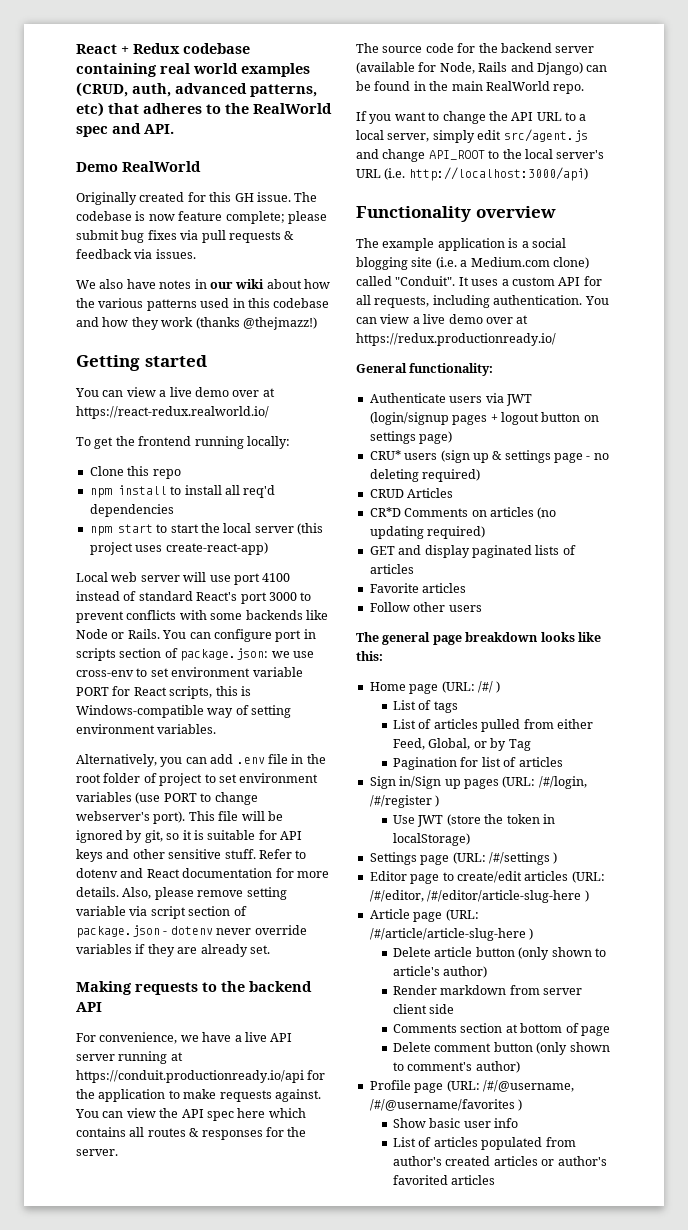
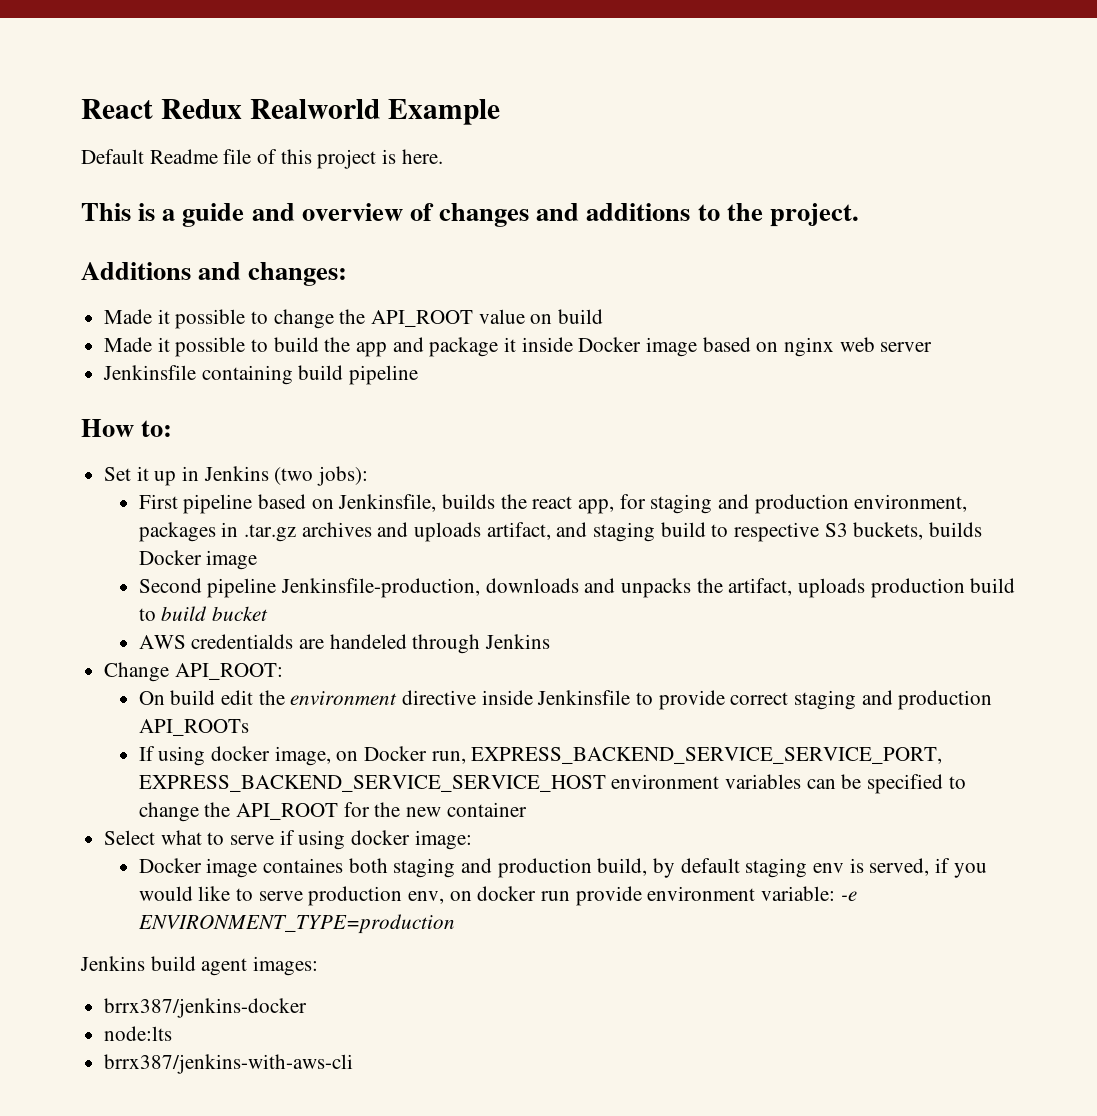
[76,43,250,54] [76,63,310,77] [76,82,317,97] [76,102,332,117] [76,123,174,137] [76,161,201,172] [76,192,318,205] [76,211,327,224] [76,230,295,243] [76,249,196,259] [76,279,330,289] [76,298,330,311] [76,317,317,330] [76,355,207,371] [75,387,275,397] [76,406,269,419] [76,436,290,449] [89,466,181,479] [89,485,276,498] [89,504,174,517] [89,523,323,536] [89,542,268,555] [76,572,291,585] [76,591,312,604] [76,610,328,623] [76,629,316,642] [76,648,314,661] [76,667,303,677] [76,686,251,699] [76,705,292,718] [76,724,217,734] [76,754,326,767] [76,773,319,786] [76,792,258,805] [76,811,283,824] [76,830,302,843] [76,849,307,862] [76,868,329,878] [76,887,287,900] [76,906,247,919] [76,925,307,938] [76,944,270,957] [76,981,312,995] [76,1002,102,1012] [76,1032,293,1044] [76,1051,183,1064] [76,1070,326,1083] [76,1089,321,1102] [75,1108,306,1121] [76,1127,307,1140] [76,1149,118,1156] [356,43,595,53] [356,62,608,75] [356,81,585,94] [356,111,587,124] [356,129,588,143] [356,149,605,162] [356,167,588,181] [356,206,556,222] [356,238,566,251] [356,257,589,270] [356,276,602,286] [356,295,609,308] [356,314,529,324] [356,333,556,346] [356,363,494,376] [369,393,532,406] [369,412,599,425] [369,431,453,444] [369,450,609,463] [369,469,481,482] [369,488,454,498] [369,507,557,519] [369,526,486,539] [369,545,576,558] [369,564,414,574] [369,583,467,593] [369,602,482,612] [356,632,601,645] [356,651,383,661] [369,681,501,694] [393,700,458,713] [393,719,593,732] [393,738,531,751] [393,757,563,770] [369,776,587,789] [369,795,440,808] [393,814,555,827] [393,833,471,846] [369,852,558,865] [369,871,605,884] [369,890,589,903] [369,909,479,922] [369,928,534,941] [393,947,606,960] [393,966,488,978] [393,985,583,995] [393,1004,455,1014] [393,1023,610,1036] [393,1042,610,1055] [393,1061,520,1073] [369,1080,574,1093] [369,1099,523,1111] [393,1118,519,1128] [393,1137,576,1150] [393,1156,607,1166] [393,1175,496,1185] React + Redux codebase containing real world examples (CRUD, auth, advanced patterns, etc) that adheres to the RealWorld spec and API. // Demo RealWorld // Originally created for this GH issue. The codebase is now feature complete; please submit bug fixes via pull requests & feedback via issues. // We also have notes in our wiki about how the various patterns used in this codebase and how they work (thanks @thejmazz!) // Getting started // You can view a live demo over at https://react-redux.realworld.io/ // To get the frontend running locally: // Clone this repo // npm install to install all req'd dependencies // npm start to start the local server (this project uses create-react-app) // Local web server will use port 4100 instead of standard React's port 3000 to prevent conflicts with some backends like Node or Rails. You can configure port in scripts section of package.json: we use cross-env to set environment variable PORT for React scripts, this is Windows-compatible way of setting environment variables. // Alternatively, you can add .env file in the root folder of project to set environment variables (use PORT to change webserver's port). This file will be ignored by git, so it is suitable for API keys and other sensitive stuff. Refer to dotenv and React documentation for more details. Also, please remove setting variable via script section of package.json - dotenv never override variables if they are already set. // Making requests to the backend API // For convenience, we have a live API server running at https://conduit.productionready.io/api for the application to make requests against. You can view the API spec here which contains all routes & responses for the server. // The source code for the backend server (available for Node, Rails and Django) can be found in the main RealWorld repo. // If you want to change the API URL to a local server, simply edit src/agent.js and change API_ROOT to the local server's URL (i.e. http://localhost:3000/api) // Functionality overview // The example application is a social blogging site (i.e. a Medium.com clone) called "Conduit". It uses a custom API for all requests, including authentication. You can view a live demo over at https://redux.productionready.io/ // General functionality: // Authenticate users via JWT (login/signup pages + logout button on settings page) // CRU* users (sign up & settings page - no deleting required) // CRUD Articles // CR*D Comments on articles (no updating required) // GET and display paginated lists of articles // Favorite articles // Follow other users // The general page breakdown looks like this: // Home page (URL: /#/ ) // List of tags // List of articles pulled from either Feed, Global, or by Tag // Pagination for list of articles // Sign in/Sign up pages (URL: /#/login, /#/register ) // Use JWT (store the token in localStorage) // Settings page (URL: /#/settings ) // Editor page to create/edit articles (URL: /#/editor, /#/editor/article-slug-here ) // Article page (URL: /#/article/article-slug-here ) // Delete article button (only shown to article's author) // Render markdown from server client side // Comments section at bottom of page // Delete comment button (only shown to comment's author) // Profile page (URL: /#/@username, /#/@username/favorites ) // Show basic user info // List of articles populated from author's created articles or author's favorited articles -> [81,99,500,125] [81,149,443,169] [81,203,859,227] [81,262,348,286] [104,309,604,329] [104,337,933,357] [103,365,419,385] [81,419,173,437] [104,466,369,486] [138,494,968,514] [138,522,983,542] [138,550,258,570] [138,578,1016,598] [138,606,268,621] [138,634,550,654] [104,662,283,682] [138,690,993,710] [138,719,249,736] [138,746,943,766] [138,774,966,794] [138,802,527,822] [104,830,472,850] [138,858,987,878] [138,886,857,906] [137,914,455,934] [80,956,319,976] [104,998,308,1018] [104,1026,173,1041] [104,1054,354,1074] React Redux Realworld Example // Default Readme file of this project is here. // This is a guide and overview of changes and additions to the project. // Additions and changes: // Made it possible to change the API_ROOT value on build // Made it possible to build the app and package it inside Docker image based on nginx web server // Jenkinsfile containing build pipeline // How to: // Set it up in Jenkins (two jobs): // First pipeline based on Jenkinsfile, builds the react app, for staging and production environment, packages in .tar.gz archives and uploads artifact, and staging build to respective S3 buckets, builds Docker image // Second pipeline Jenkinsfile-production, downloads and unpacks the artifact, uploads production build to build bucket // AWS credentialds are handeled through Jenkins // Change API_ROOT: // On build edit the environment directive inside Jenkinsfile to provide correct staging and production API_ROOTs // If using docker image, on Docker run, EXPRESS_BACKEND_SERVICE_SERVICE_PORT, EXPRESS_BACKEND_SERVICE_SERVICE_HOST environment variables can be specified to change the API_ROOT for the new container // Select what to serve if using docker image: // Docker image containes both staging and production build, by default staging env is served, if you would like to serve production env, on docker run provide environment variable: -e ENVIRONMENT_TYPE=production // Jenkins build agent images: // brrx387/jenkins-docker // node:lts // brrx387/jenkins-with-aws-cli

